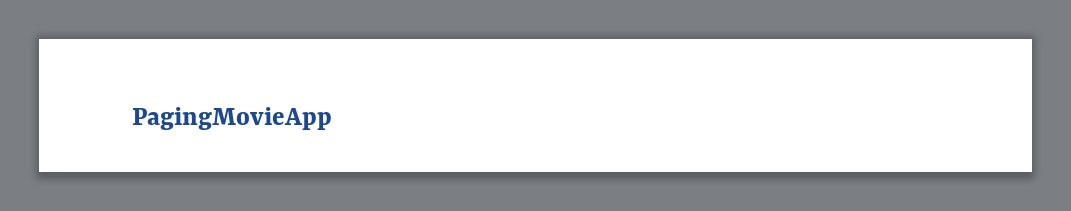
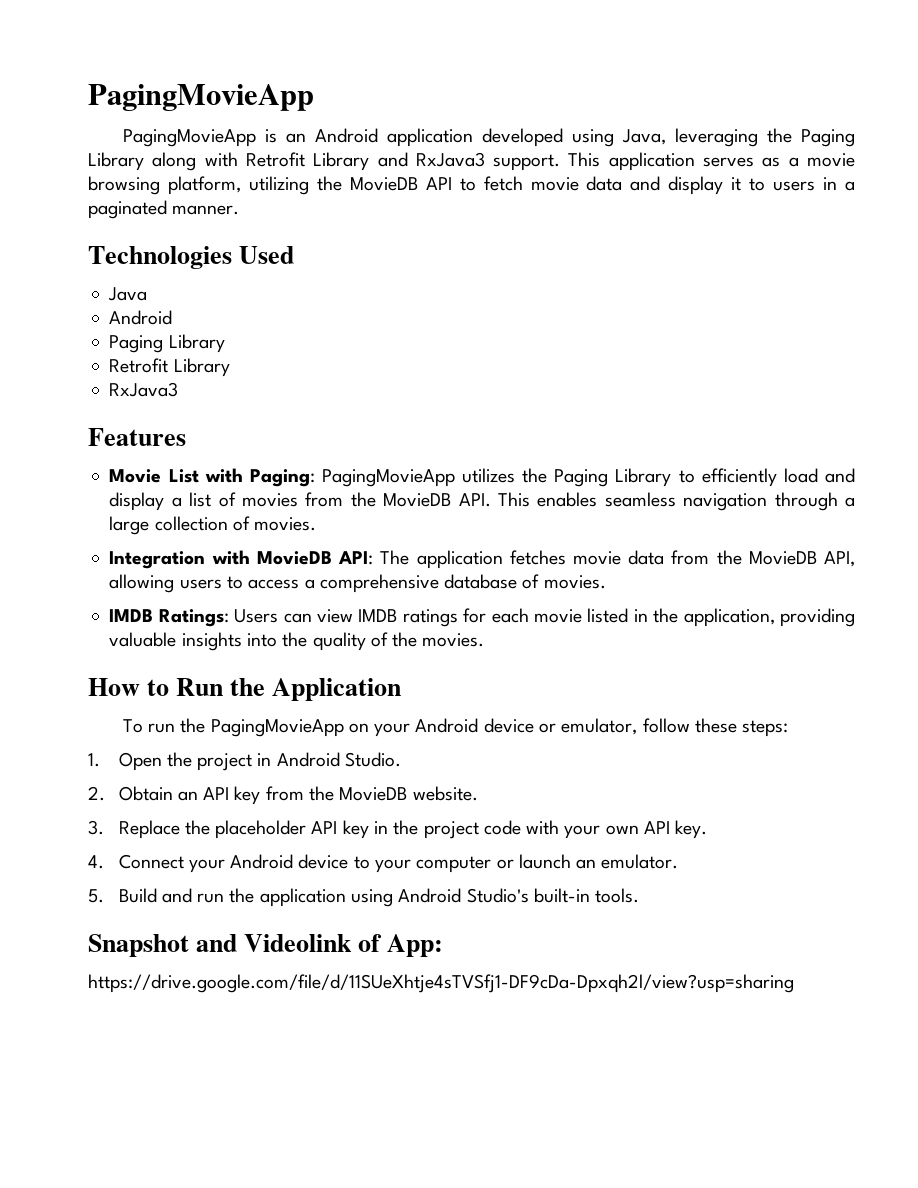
[132,107,332,130] PagingMovieApp -> [88,84,314,111] [122,128,855,147] [88,152,855,171] [88,176,855,195] [88,200,240,219] [88,246,295,269] [108,287,148,301] [109,310,173,325] [109,334,225,353] [109,358,230,377] [109,382,179,397] [88,428,186,446] [109,468,856,487] [109,492,855,511] [109,516,317,535] [109,550,855,569] [109,574,606,593] [109,608,855,627] [109,632,485,651] [88,678,402,701] [122,718,789,737] [88,752,402,771] [88,786,478,805] [88,820,708,839] [88,854,679,873] [88,888,640,907] [88,934,444,957] [88,974,794,993] PagingMovieApp // PagingMovieApp is an Android application developed using Java, leveraging the Paging Library along with Retrofit Library and RxJava3 support. This application serves as a movie browsing platform, utilizing the MovieDB API to fetch movie data and display it to users in a paginated manner. // Technologies Used // Java // Android // Paging Library // Retrofit Library // RxJava3 // Features // Movie List with Paging: PagingMovieApp utilizes the Paging Library to efficiently load and display a list of movies from the MovieDB API. This enables seamless navigation through a large collection of movies. // Integration with MovieDB API: The application fetches movie data from the MovieDB API, allowing users to access a comprehensive database of movies. // IMDB Ratings: Users can view IMDB ratings for each movie listed in the application, providing valuable insights into the quality of the movies. // How to Run the Application // To run the PagingMovieApp on your Android device or emulator, follow these steps: // 1. Open the project in Android Studio. // 2. Obtain an API key from the MovieDB website. // 3. Replace the placeholder API key in the project code with your own API key. // 4. Connect your Android device to your computer or launch an emulator. // 5. Build and run the application using Android Studio's built-in tools. // Snapshot and Videolink of App: // https://drive.google.com/file/d/11SUeXhtje4sTVSfj1-DF9cDa-Dpxqh2l/view?usp=sharing

